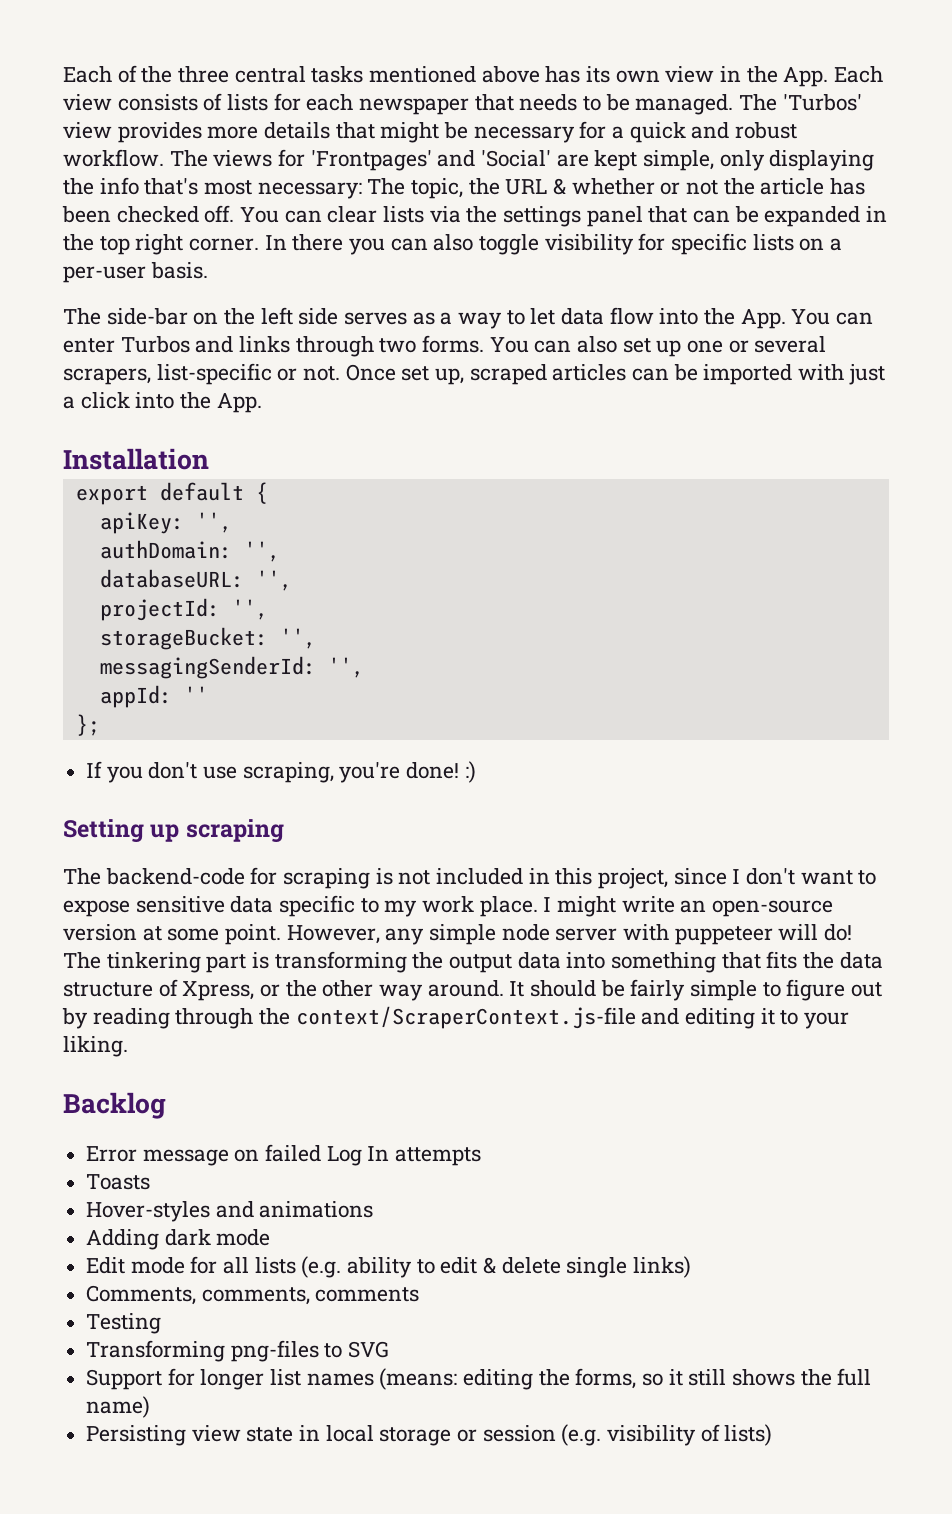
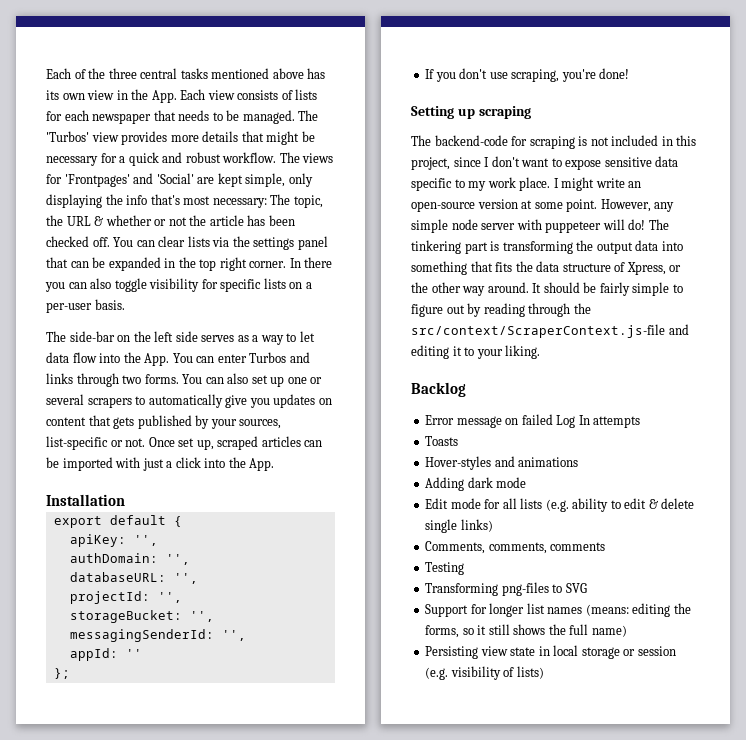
[63,368,151,385] scrapers, -> [87,394,332,408] [46,415,282,429] scrapers to automatically give you updates on content that gets published by your sources,
[464,761,476,783] :) -> (630, 73) none
[295,1006,636,1029] context/ScraperContext.js-file -> [411,324,665,338] src/context/ScraperContext.js-file

